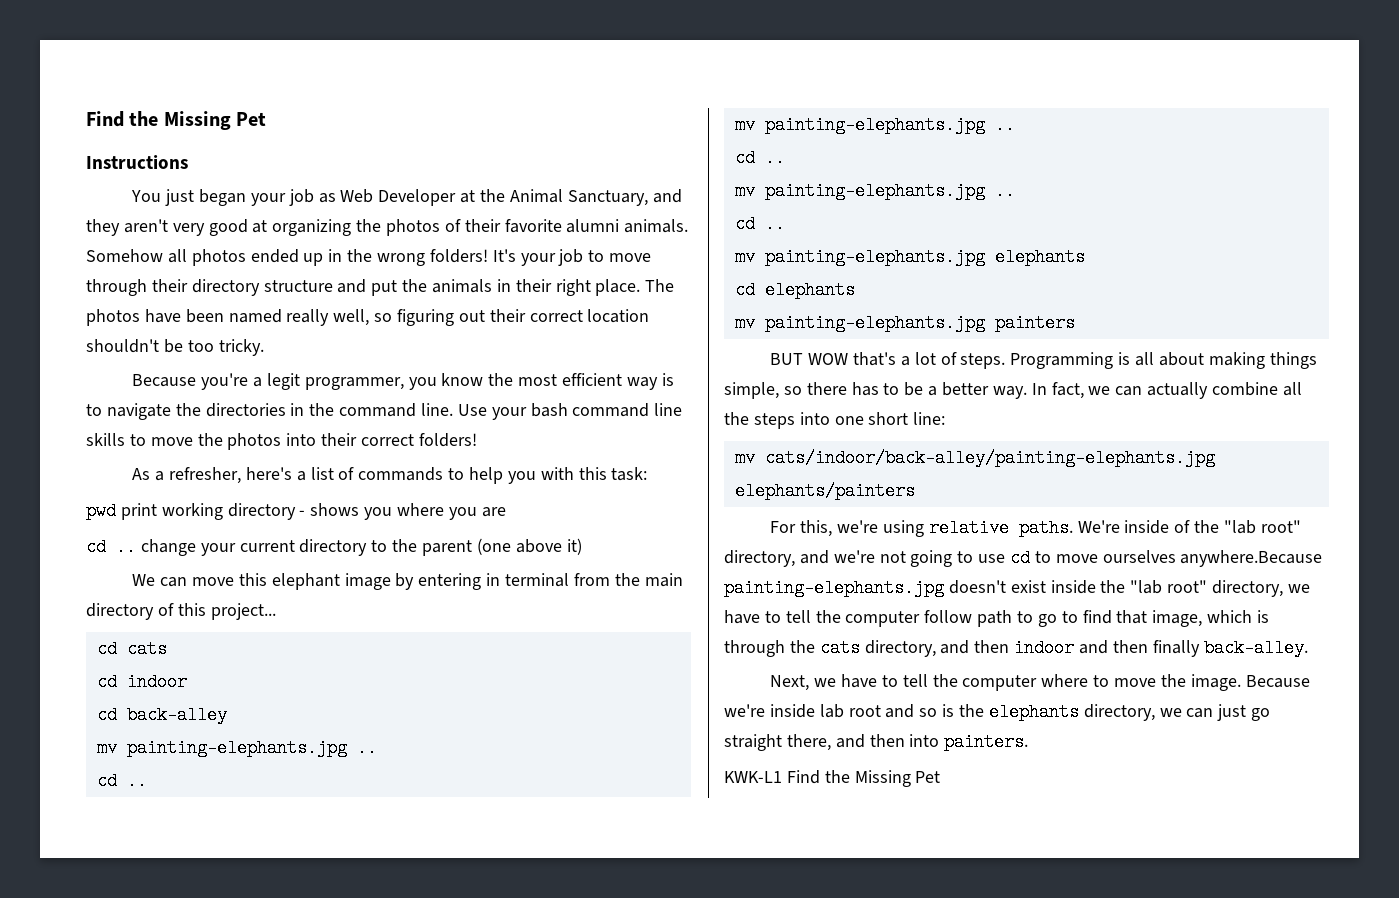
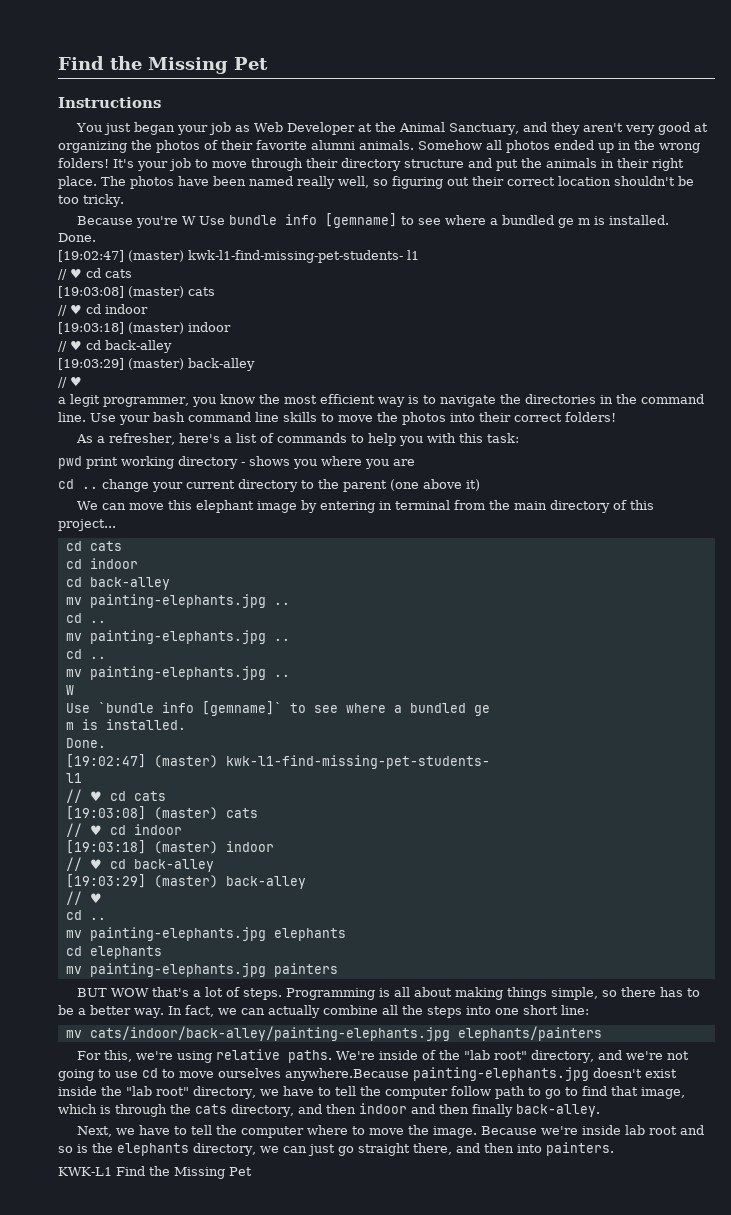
(249, 381) none -> [181,213,669,228] [58,233,96,242] [58,250,419,263] [58,268,132,280] [58,286,215,298] [58,304,148,316] [58,322,231,334] [58,340,172,353] [58,358,255,371] [58,377,82,388] W Use bundle info [gemname] to see where a bundled ge m is installed. // Done. // [19:02:47] (master) kwk-l1-find-missing-pet-students- l1 // // ♥ cd cats // [19:03:08] (master) cats // // ♥ cd indoor // [19:03:18] (master) indoor // // ♥ cd back-alley // [19:03:29] (master) back-alley // // ♥ //
(1015, 191) none -> [65,685,74,695] [65,701,490,716] [65,719,186,730] [65,738,106,748] [65,754,490,769] [65,773,82,783] [65,789,166,803] [65,806,258,820] [65,823,182,837] [65,840,274,854] [65,857,214,872] [65,874,306,889] [65,891,102,905] // W // Use `bundle info [gemname]` to see where a bundled ge // m is installed. // Done. // [19:02:47] (master) kwk-l1-find-missing-pet-students- // l1 // // ♥ cd cats // [19:03:08] (master) cats // // ♥ cd indoor // [19:03:18] (master) indoor // // ♥ cd back-alley // [19:03:29] (master) back-alley // // ♥

